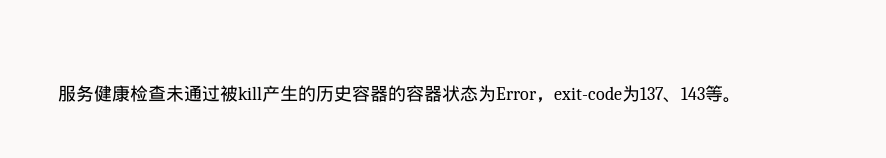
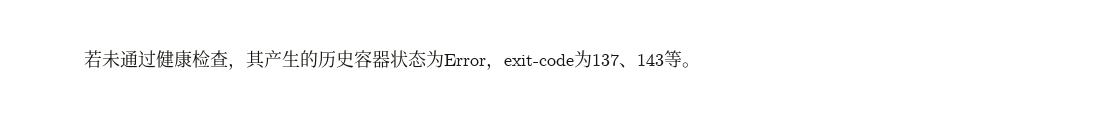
[58,85,262,102] 服务健康检查未通过被kill -> [84,50,265,70] 若未通过健康检查，其
[388,85,442,102] 的容器 -> (390, 59) none

